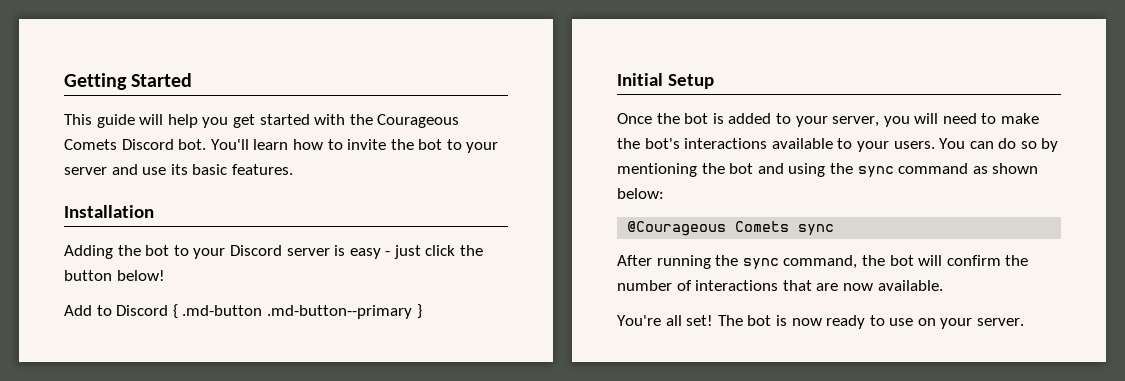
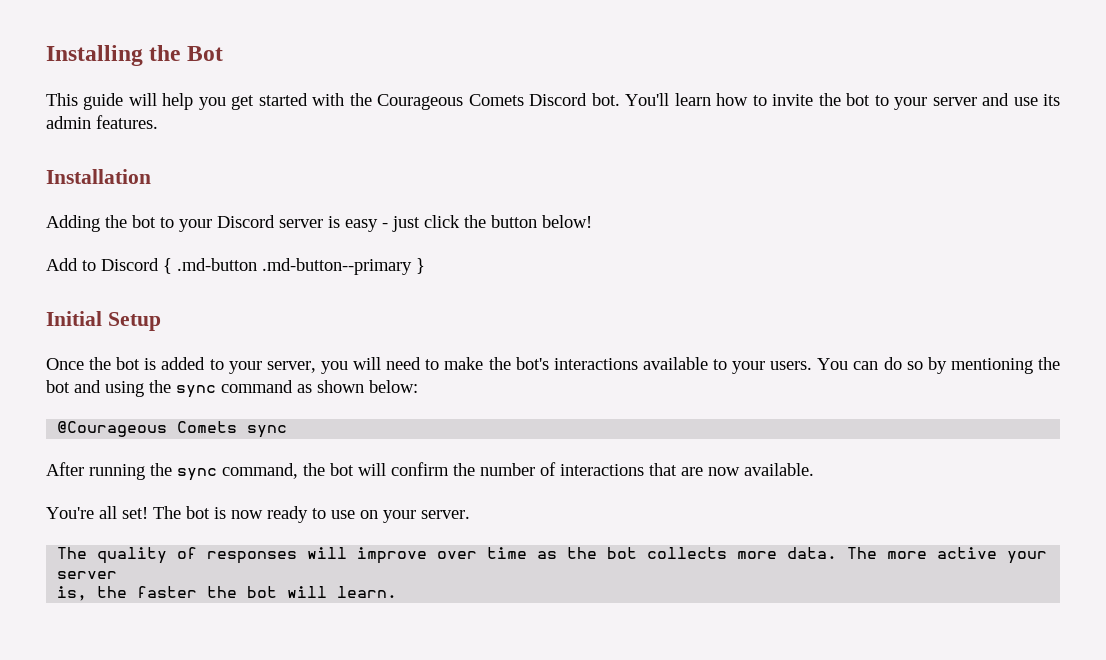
[64,73,193,90] Getting Started -> [46,45,223,66] Installing the Bot
[192,164,228,175] basic -> [46,116,91,129] admin
(1025, 322) none -> [57,547,1048,564] [57,571,118,579] [57,586,398,601] // The quality of responses will improve over time as the bot collects more data. The more active your server // is, the faster the bot will learn.

